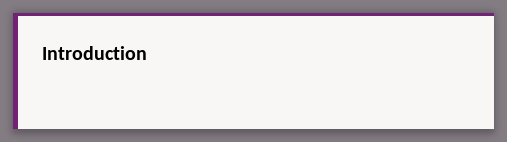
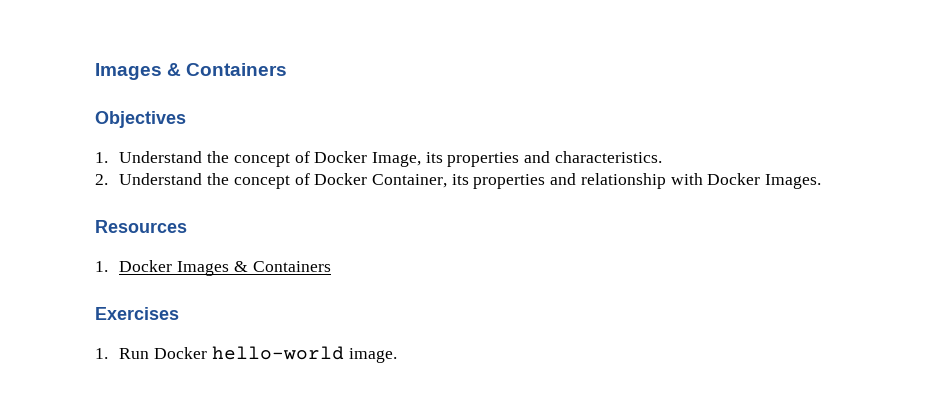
[42,46,147,60] Introduction -> [95,63,288,80] [95,111,186,128] [95,151,662,167] [95,173,822,189] [95,220,187,233] [95,260,331,276] [95,307,179,320] [95,346,397,363] Images & Containers // Objectives // 1. Understand the concept of Docker Image, its properties and characteristics. // 2. Understand the concept of Docker Container, its properties and relationship with Docker Images. // Resources // 1. Docker Images & Containers // Exercises // 1. Run Docker hello-world image.

